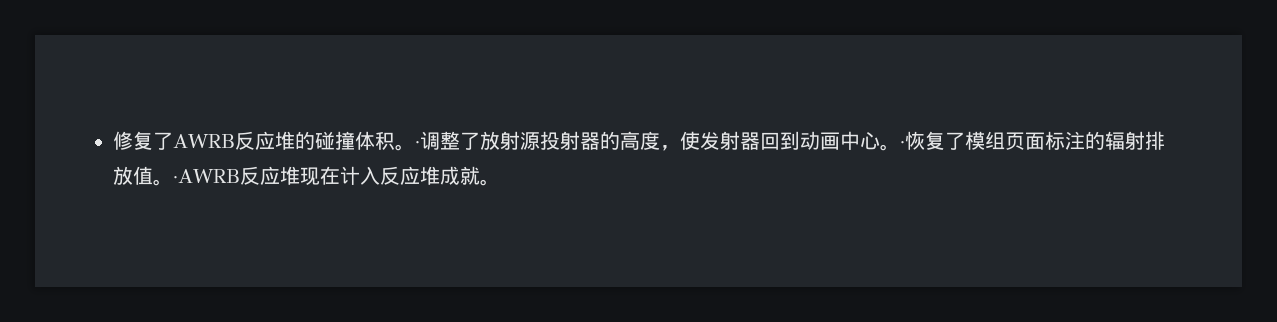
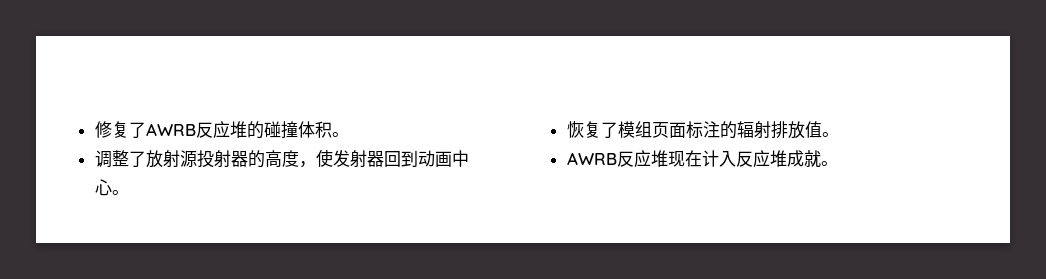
[414,141,420,148] · -> (349, 134) //
[899,141,905,148] · -> (129, 192) //
[173,169,240,183] ·AWRB -> [566,152,617,165] // AWRB

